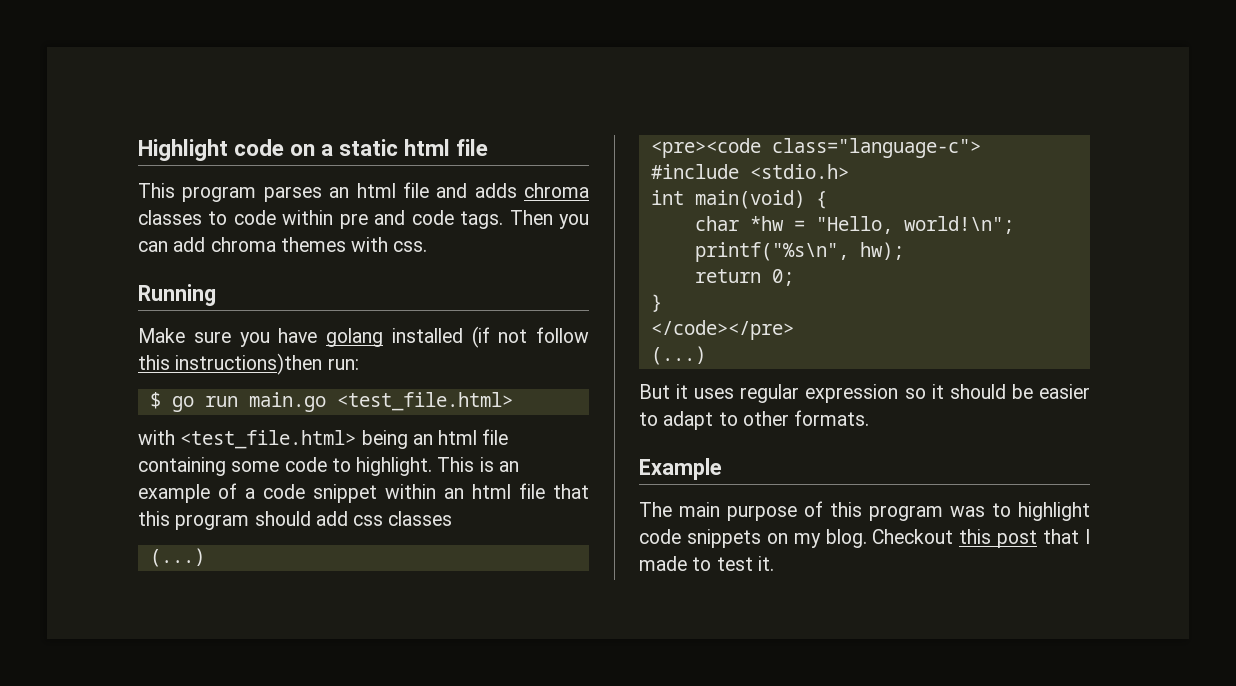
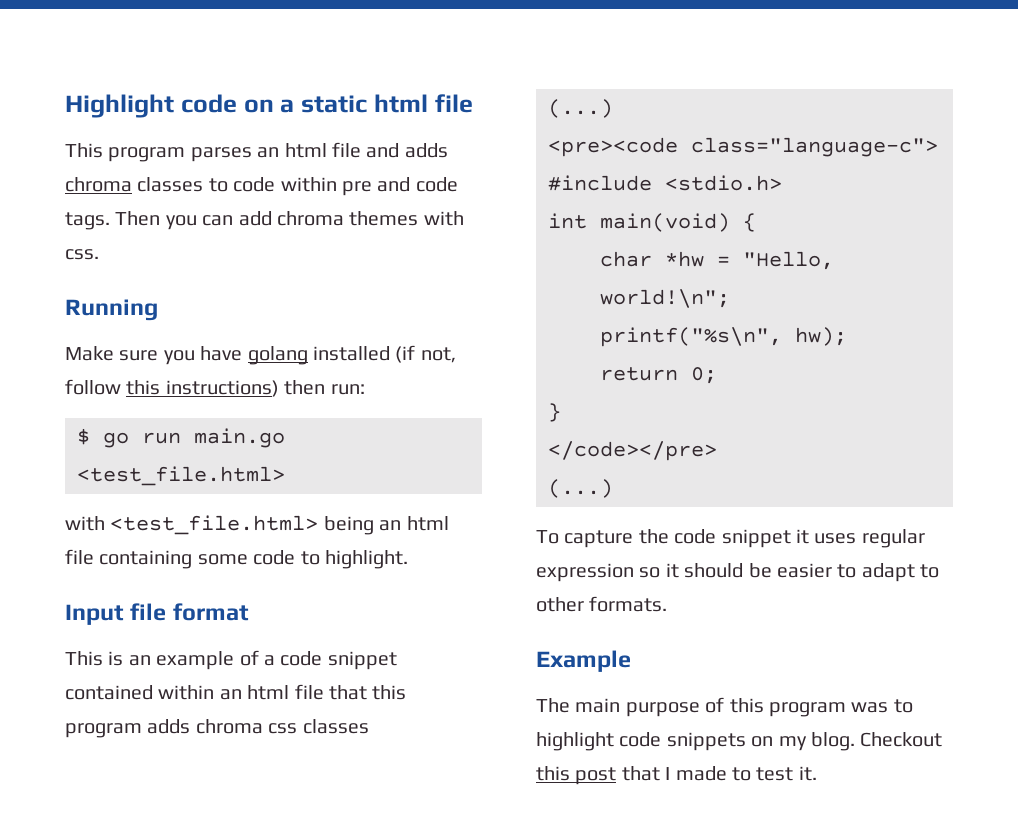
[498,329,528,343] not -> [420,347,456,363] not,
[175,353,323,375] instructions)then -> [165,380,326,397] instructions) then
(433, 466) none -> [65,603,249,625] // Input file format //
(377, 493) none -> [65,685,153,700] contained
[254,511,348,526] should add -> [147,719,263,734] adds chroma
[639,384,670,399] But -> [536,529,791,548] To capture the code snippet

